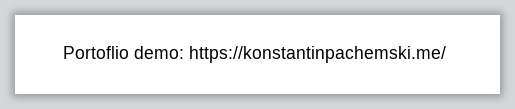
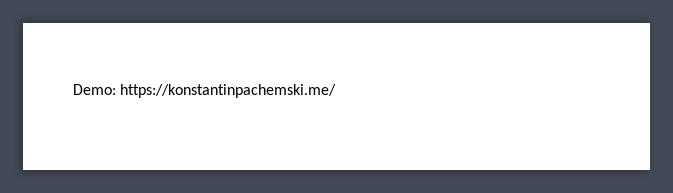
[63,46,184,59] Portoflio demo: -> [73,84,116,95] Demo:

